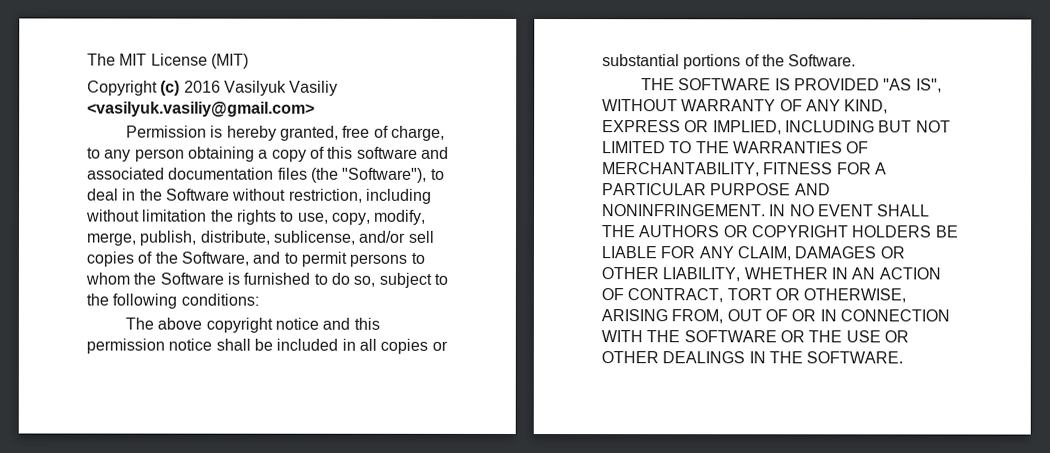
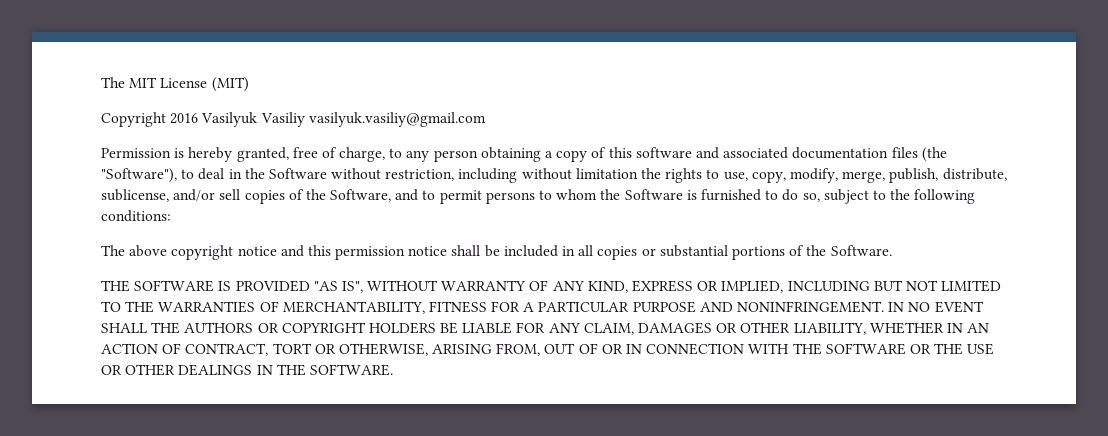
[160,80,181,96] (c) -> (166, 119) none
[87,101,315,117] <vasilyuk.vasiliy@gmail.com> -> [308,112,486,127] vasilyuk.vasiliy@gmail.com

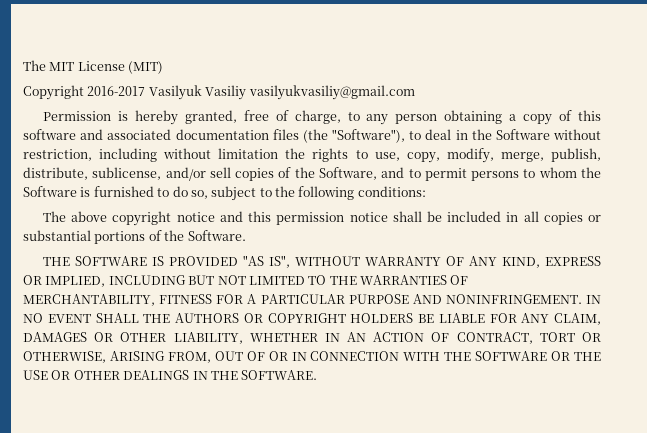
[170,113,199,124] 2016 -> [87,86,146,96] 2016-2017
[308,112,486,127] vasilyuk.vasiliy@gmail.com -> [248,85,415,100] vasilyukvasiliy@gmail.com

